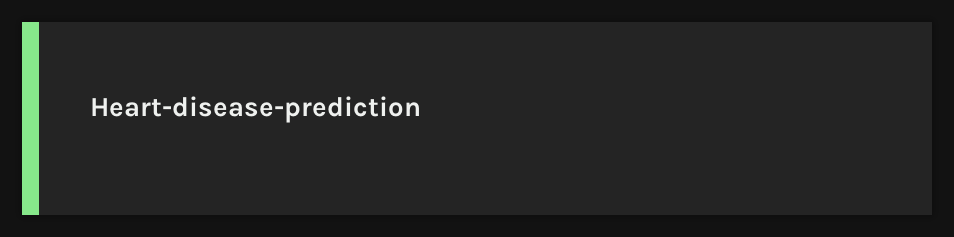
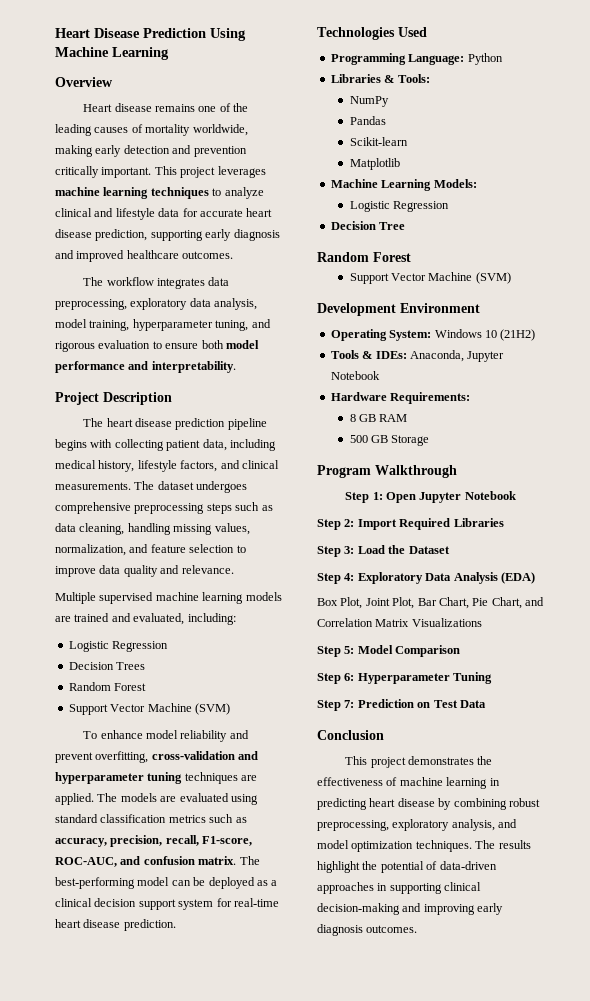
[90,96,421,123] Heart-disease-prediction -> [55,28,246,41] [55,47,169,60] [55,77,113,87] [83,103,249,112] [55,124,248,136] [55,145,247,157] [55,166,266,178] [55,187,264,199] [55,208,273,220] [55,229,280,241] [55,250,234,262] [83,277,230,289] [55,298,258,310] [55,319,271,331] [55,340,259,352] [55,361,236,373] [55,392,172,405] [83,418,267,430] [55,439,276,451] [55,460,279,472] [55,481,248,493] [55,502,273,514] [55,523,250,535] [55,544,246,556] [55,565,234,577] [55,592,282,604] [55,613,236,625] [68,641,169,652] [68,662,146,670] [68,682,147,691] [68,703,230,715] [83,730,249,742] [55,751,259,763] [55,772,258,784] [55,793,258,805] [55,814,247,823] [55,835,253,847] [55,856,260,867] [55,877,278,889] [55,898,279,910] [55,919,176,931] [317,27,427,40] [330,53,503,65] [330,74,430,83] [349,96,389,107] [349,116,386,125] [349,137,408,146] [349,158,400,170] [330,179,477,191] [349,201,450,212] [330,221,406,230] [317,252,411,262] [349,272,511,284] [317,303,480,316] [330,329,536,341] [330,350,505,362] [330,371,380,380] [330,392,471,404] [349,414,408,422] [349,435,430,446] [317,465,457,478] [345,491,516,503] [317,518,504,530] [317,545,450,557] [317,572,535,584] [317,597,544,609] [317,618,482,627] [317,645,461,657] [317,672,493,684] [317,699,486,711] [317,730,384,740] [345,756,493,768] [317,777,500,789] [317,798,540,810] [317,819,518,831] [317,840,531,852] [317,861,497,873] [317,882,482,894] [317,903,504,915] [317,924,418,936] Heart Disease Prediction Using Machine Learning // Overview // Heart disease remains one of the leading causes of mortality worldwide, making early detection and prevention critically important. This project leverages machine learning techniques to analyze clinical and lifestyle data for accurate heart disease prediction, supporting early diagnosis and improved healthcare outcomes. // The workflow integrates data preprocessing, exploratory data analysis, model training, hyperparameter tuning, and rigorous evaluation to ensure both model performance and interpretability. // Project Description // The heart disease prediction pipeline begins with collecting patient data, including medical history, lifestyle factors, and clinical measurements. The dataset undergoes comprehensive preprocessing steps such as data cleaning, handling missing values, normalization, and feature selection to improve data quality and relevance. // Multiple supervised machine learning models are trained and evaluated, including: // Logistic Regression // Decision Trees // Random Forest // Support Vector Machine (SVM) // To enhance model reliability and prevent overfitting, cross-validation and hyperparameter tuning techniques are applied. The models are evaluated using standard classification metrics such as accuracy, precision, recall, F1-score, ROC-AUC, and confusion matrix. The best-performing model can be deployed as a clinical decision support system for real-time heart disease prediction. // Technologies Used // Programming Language: Python // Libraries & Tools: // NumPy // Pandas // Scikit-learn // Matplotlib // Machine Learning Models: // Logistic Regression // Decision Tree // Random Forest // Support Vector Machine (SVM) // Development Environment // Operating System: Windows 10 (21H2) // Tools & IDEs: Anaconda, Jupyter Notebook // Hardware Requirements: // 8 GB RAM // 500 GB Storage // Program Walkthrough // Step 1: Open Jupyter Notebook // Step 2: Import Required Libraries // Step 3: Load the Dataset // Step 4: Exploratory Data Analysis (EDA) // Box Plot, Joint Plot, Bar Chart, Pie Chart, and Correlation Matrix Visualizations // Step 5: Model Comparison // Step 6: Hyperparameter Tuning // Step 7: Prediction on Test Data // Conclusion // This project demonstrates the effectiveness of machine learning in predicting heart disease by combining robust preprocessing, exploratory analysis, and model optimization techniques. The results highlight the potential of data-driven approaches in supporting clinical decision-making and improving early diagnosis outcomes.

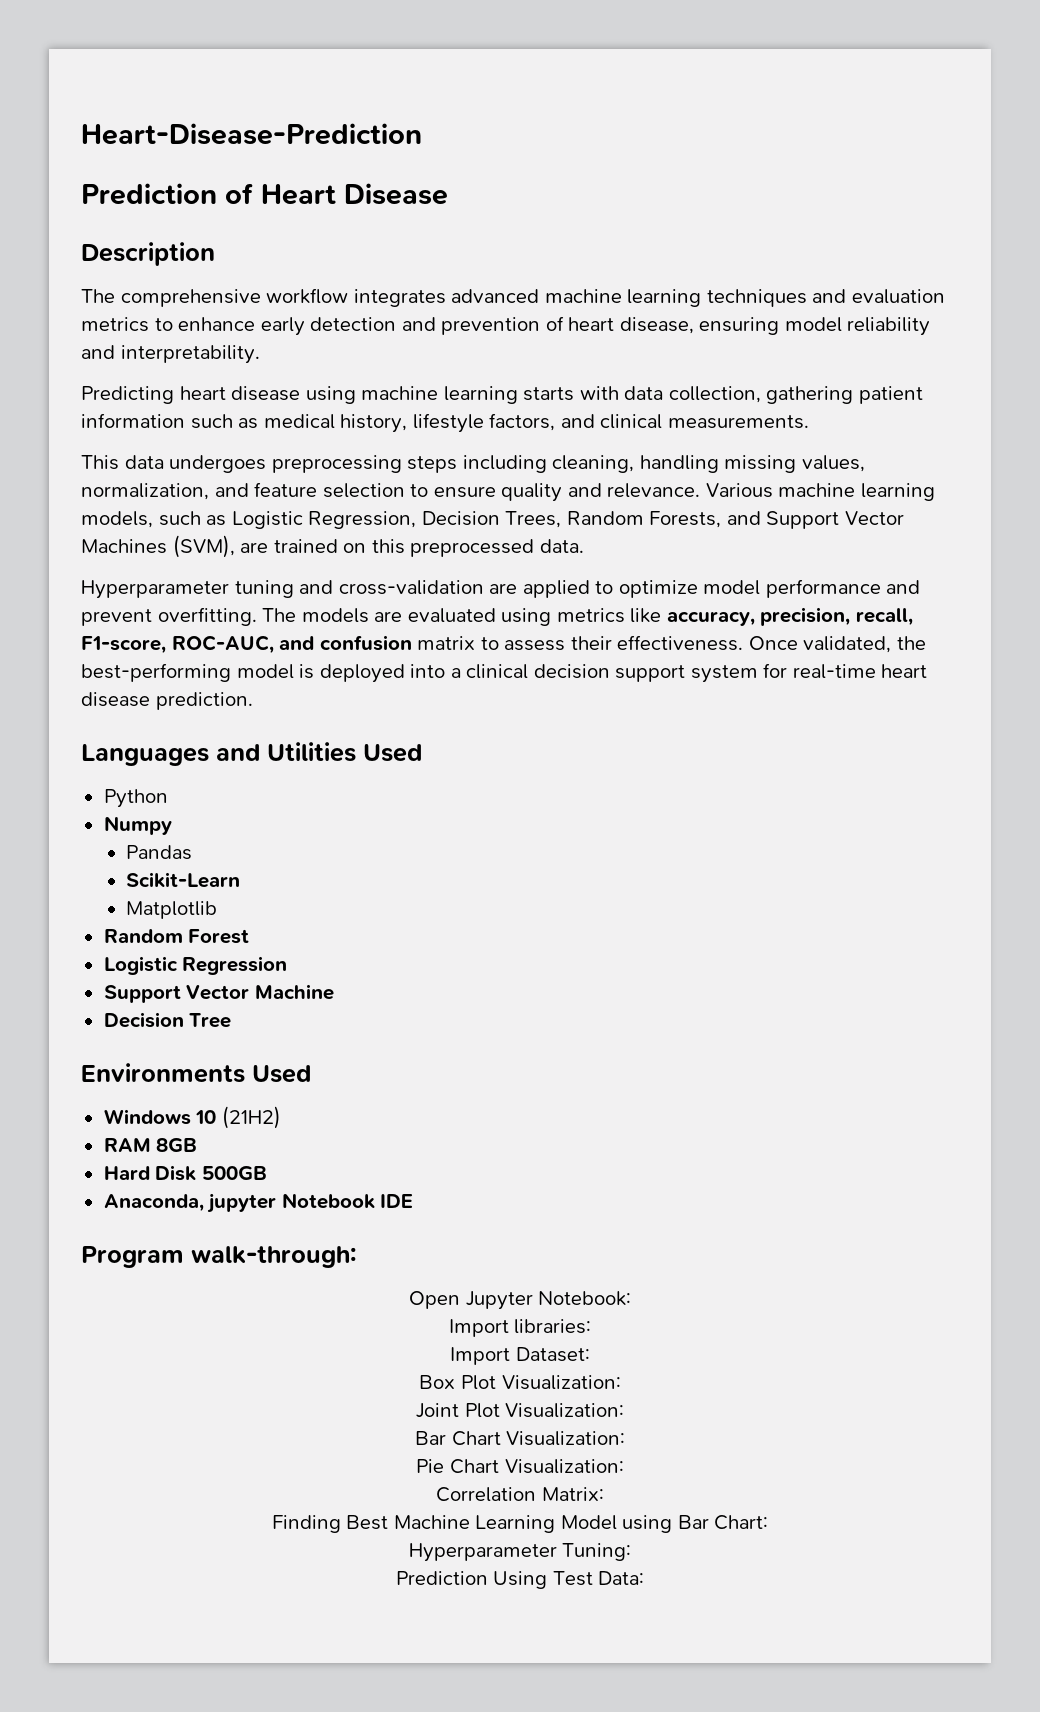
(55, 33) none -> [81,123,422,145] [81,183,254,205] Heart-Disease-Prediction // Prediction of
[143,28,246,41] [55,47,169,60] [55,77,113,87] [83,103,249,112] [55,124,248,136] [55,145,247,157] [55,166,266,178] [55,187,264,199] [55,208,273,220] [55,229,280,241] [55,250,234,262] [83,277,230,289] [55,298,258,310] [55,319,271,331] [55,340,259,352] [55,361,236,373] [55,392,172,405] [83,418,267,430] [55,439,276,451] Prediction Using Machine Learning // Overview // Heart disease remains one of the leading causes of mortality worldwide, making early detection and prevention critically important. This project leverages machine learning techniques to analyze clinical and lifestyle data for accurate heart disease prediction, supporting early diagnosis and improved healthcare outcomes. // The workflow integrates data preprocessing, exploratory data analysis, model training, hyperparameter tuning, and rigorous evaluation to ensure both model performance and interpretability. // Project Description // The heart disease prediction pipeline begins with collecting patient data, including -> [81,242,215,266] [81,288,945,307] [81,316,931,336] [81,345,260,364] [81,386,923,404] [81,413,259,429] // Description // The comprehensive workflow integrates advanced machine learning techniques and evaluation metrics to enhance early detection and prevention of heart disease, ensuring model reliability and interpretability. // Predicting heart disease using machine learning starts with data collection, gathering patient information such as
[134,481,248,493] [55,502,273,514] [55,523,76,532] The dataset undergoes comprehensive preprocessing steps such as data -> [81,455,547,473] // This data undergoes preprocessing steps including
[55,565,121,577] improve data -> [433,486,496,498] ensure
[55,592,282,604] [55,613,236,625] [68,641,169,652] [68,662,146,670] [68,682,147,691] [68,703,230,715] [83,730,249,742] [55,751,259,763] [55,772,258,784] [55,793,94,805] // Multiple supervised machine learning models are trained and evaluated, including: // Logistic Regression // Decision Trees // Random Forest // Support Vector Machine (SVM) // To enhance model reliability and prevent overfitting, cross-validation and hyperparameter tuning techniques are applied. -> [705,483,935,501] [81,511,904,529] [81,535,584,558] [81,579,921,599] [81,607,257,626] Various machine learning models, such as Logistic Regression, Decision Trees, Random Forests, and Support Vector Machines (SVM), are trained on this preprocessed data. // Hyperparameter tuning and cross-validation are applied to optimize model performance and prevent overfitting.
[55,814,247,823] standard classification metrics such as -> [556,608,662,623] metrics like
[198,856,260,865] [55,877,268,889] matrix. The best-performing model can be deployed as -> [417,635,926,653] [81,663,446,683] matrix to assess their effectiveness. Once validated, the best-performing model is deployed into
[317,27,427,40] [330,53,465,65] Technologies Used // Programming Language: -> [81,742,422,766] Languages and Utilities Used //
[330,74,430,83] [349,96,389,107] Libraries & Tools: // NumPy -> [103,816,172,835] Numpy
[349,137,408,146] Scikit-learn -> [126,872,241,888] Scikit-Learn
[330,179,477,191] [349,201,450,212] Machine Learning Models: // Logistic Regression -> [103,929,250,944] [103,956,288,975] [103,984,334,1003] Random Forest // Logistic Regression // Support Vector Machine
[317,252,411,262] [349,272,511,284] [317,303,480,316] [330,329,536,341] [330,350,505,362] [330,371,380,380] [330,392,471,404] [349,414,408,422] [349,435,430,446] [317,465,457,478] [345,491,516,503] [317,518,504,530] [317,545,450,557] [317,572,535,584] [317,597,544,609] [317,618,482,627] [317,645,461,657] [317,672,493,684] [317,699,486,711] [317,730,384,740] [345,756,493,768] [317,777,500,789] [317,798,540,810] [317,819,518,831] [317,840,531,852] [317,861,497,873] [317,882,482,894] [317,903,504,915] [317,924,418,936] Random Forest // Support Vector Machine (SVM) // Development Environment // Operating System: Windows 10 (21H2) // Tools & IDEs: Anaconda, Jupyter Notebook // Hardware Requirements: // 8 GB RAM // 500 GB Storage // Program Walkthrough // Step 1: Open Jupyter Notebook // Step 2: Import Required Libraries // Step 3: Load the Dataset // Step 4: Exploratory Data Analysis (EDA) // Box Plot, Joint Plot, Bar Chart, Pie Chart, and Correlation Matrix Visualizations // Step 5: Model Comparison // Step 6: Hyperparameter Tuning // Step 7: Prediction on Test Data // Conclusion // This project demonstrates the effectiveness of machine learning in predicting heart disease by combining robust preprocessing, exploratory analysis, and model optimization techniques. The results highlight the potential of data-driven approaches in supporting clinical decision-making and improving early diagnosis outcomes. -> [81,1063,311,1083] [103,1106,281,1129] [103,1138,198,1152] [103,1165,267,1181] [103,1193,414,1213] [81,1246,357,1268] [408,1291,632,1310] [448,1319,592,1337] [450,1347,590,1365] [419,1375,621,1390] [415,1403,625,1418] [414,1431,626,1446] [416,1459,624,1474] [436,1487,604,1502] [271,1515,769,1533] [408,1543,632,1562] [395,1571,645,1589] Environments Used // Windows 10 (21H2) // RAM 8GB // Hard Disk 500GB // Anaconda, jupyter Notebook IDE // Program walk-through: // Open Jupyter Notebook: // Import libraries: // Import Dataset: // Box Plot Visualization: // Joint Plot Visualization: // Bar Chart Visualization: // Pie Chart Visualization: // Correlation Matrix: // Finding Best Machine Learning Model using Bar Chart: // Hyperparameter Tuning: // Prediction Using Test Data:

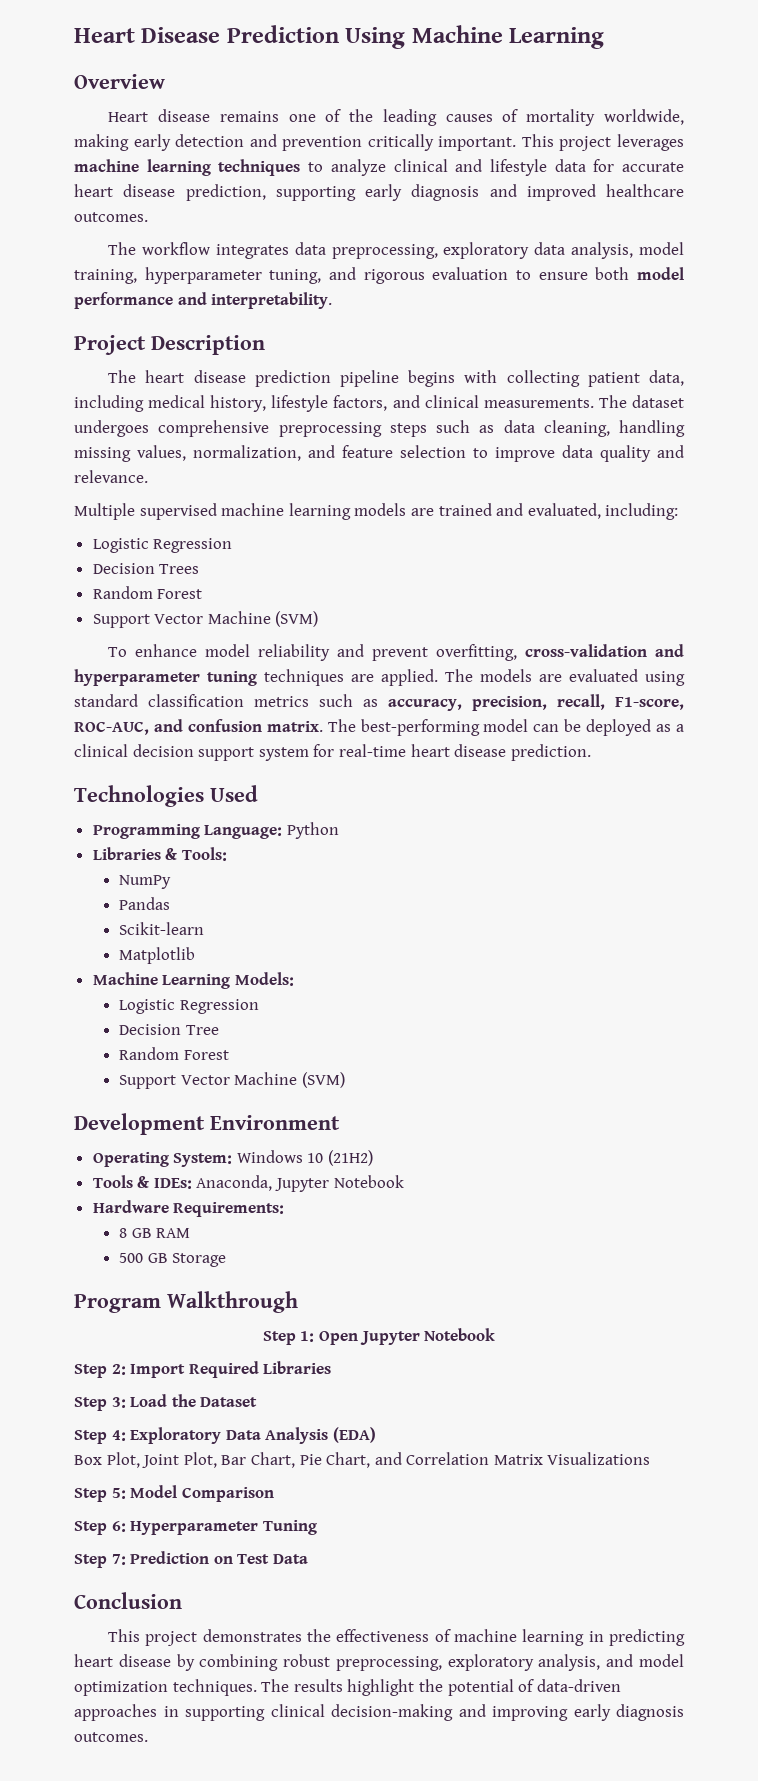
[81,123,422,145] [81,183,254,205] Heart-Disease-Prediction // Prediction of -> (74, 35) none
[81,242,215,266] [81,288,945,307] [81,316,931,336] [81,345,260,364] [81,386,923,404] [81,413,259,429] // Description // The comprehensive workflow integrates advanced machine learning techniques and evaluation metrics to enhance early detection and prevention of heart disease, ensuring model reliability and interpretability. // Predicting heart disease using machine learning starts with data collection, gathering patient information such as -> [226,25,605,49] [74,74,165,89] [108,109,684,126] [74,134,684,151] [74,159,684,176] [74,184,684,201] [74,212,148,222] [108,242,684,259] [74,267,684,284] [74,292,333,309] [74,335,265,355] [108,370,684,387] [74,395,144,412] Prediction Using Machine Learning // Overview // Heart disease remains one of the leading causes of mortality worldwide, making early detection and prevention critically important. This project leverages machine learning techniques to analyze clinical and lifestyle data for accurate heart disease prediction, supporting early diagnosis and improved healthcare outcomes. // The workflow integrates data preprocessing, exploratory data analysis, model training, hyperparameter tuning, and rigorous evaluation to ensure both model performance and interpretability. // Project Description // The heart disease prediction pipeline begins with collecting patient data, including
[81,455,547,473] // This data undergoes preprocessing steps including -> [598,395,684,408] [74,420,535,437] The dataset undergoes comprehensive preprocessing steps such as data
[433,486,496,498] ensure -> [495,445,593,462] improve data
[705,483,935,501] [81,511,904,529] [81,535,584,558] [81,579,921,599] [81,607,257,626] Various machine learning models, such as Logistic Regression, Decision Trees, Random Forests, and Support Vector Machines (SVM), are trained on this preprocessed data. // Hyperparameter tuning and cross-validation are applied to optimize model performance and prevent overfitting. -> [74,503,679,520] [92,538,233,553] [92,563,200,574] [92,586,203,599] [92,611,319,628] [108,644,684,661] [74,669,438,686] // Multiple supervised machine learning models are trained and evaluated, including: // Logistic Regression // Decision Trees // Random Forest // Support Vector Machine (SVM) // To enhance model reliability and prevent overfitting, cross-validation and hyperparameter tuning techniques are applied.
[556,608,662,623] metrics like -> [74,694,378,707] standard classification metrics such as
[417,635,926,653] [81,663,446,683] matrix to assess their effectiveness. Once validated, the best-performing model is deployed into -> [266,719,672,736] matrix. The best-performing model can be deployed as
[81,742,422,766] Languages and Utilities Used // -> [74,785,258,807] [92,824,283,839] Technologies Used // Programming Language:
[103,816,172,835] Numpy -> [92,847,227,861] [119,875,172,889] Libraries & Tools: // NumPy
[126,872,241,888] Scikit-Learn -> [119,922,205,935] Scikit-learn
[103,929,250,944] [103,956,288,975] [103,984,334,1003] [103,1012,232,1028] [81,1063,311,1083] [103,1106,281,1129] [103,1138,198,1152] [103,1165,267,1181] [103,1193,414,1213] [81,1246,357,1268] [408,1291,632,1310] [448,1319,592,1337] [450,1347,590,1365] [419,1375,621,1390] [415,1403,625,1418] [414,1431,626,1446] [416,1459,624,1474] [436,1487,604,1502] [271,1515,769,1533] [408,1543,632,1562] [395,1571,645,1589] // Random Forest // Logistic Regression // Support Vector Machine // Decision Tree // Environments Used // Windows 10 (21H2) // RAM 8GB // Hard Disk 500GB // Anaconda, jupyter Notebook IDE // Program walk-through: // Open Jupyter Notebook: // Import libraries: // Import Dataset: // Box Plot Visualization: // Joint Plot Visualization: // Bar Chart Visualization: // Pie Chart Visualization: // Correlation Matrix: // Finding Best Machine Learning Model using Bar Chart: // Hyperparameter Tuning: // Prediction Using Test Data: -> [92,972,294,989] [119,999,259,1014] [119,1024,219,1035] [119,1047,229,1060] [119,1072,345,1089] [74,1113,340,1135] [92,1150,374,1167] [92,1175,404,1192] [92,1200,285,1217] [119,1228,191,1238] [119,1253,227,1267] [74,1291,298,1313] [262,1328,496,1345] [74,1361,332,1378] [74,1394,258,1411] [74,1427,376,1444] [74,1452,651,1468] [74,1485,274,1502] [74,1520,317,1535] [74,1551,308,1568] [74,1592,182,1609] [108,1629,685,1646] [74,1654,684,1671] [74,1679,621,1696] [74,1704,684,1721] [74,1732,148,1742] // Machine Learning Models: // Logistic Regression // Decision Tree // Random Forest // Support Vector Machine (SVM) // Development Environment // Operating System: Windows 10 (21H2) // Tools & IDEs: Anaconda, Jupyter Notebook // Hardware Requirements: // 8 GB RAM // 500 GB Storage // Program Walkthrough // Step 1: Open Jupyter Notebook // Step 2: Import Required Libraries // Step 3: Load the Dataset // Step 4: Exploratory Data Analysis (EDA) // Box Plot, Joint Plot, Bar Chart, Pie Chart, and Correlation Matrix Visualizations // Step 5: Model Comparison // Step 6: Hyperparameter Tuning // Step 7: Prediction on Test Data // Conclusion // This project demonstrates the effectiveness of machine learning in predicting heart disease by combining robust preprocessing, exploratory analysis, and model optimization techniques. The results highlight the potential of data-driven approaches in supporting clinical decision-making and improving early diagnosis outcomes.

